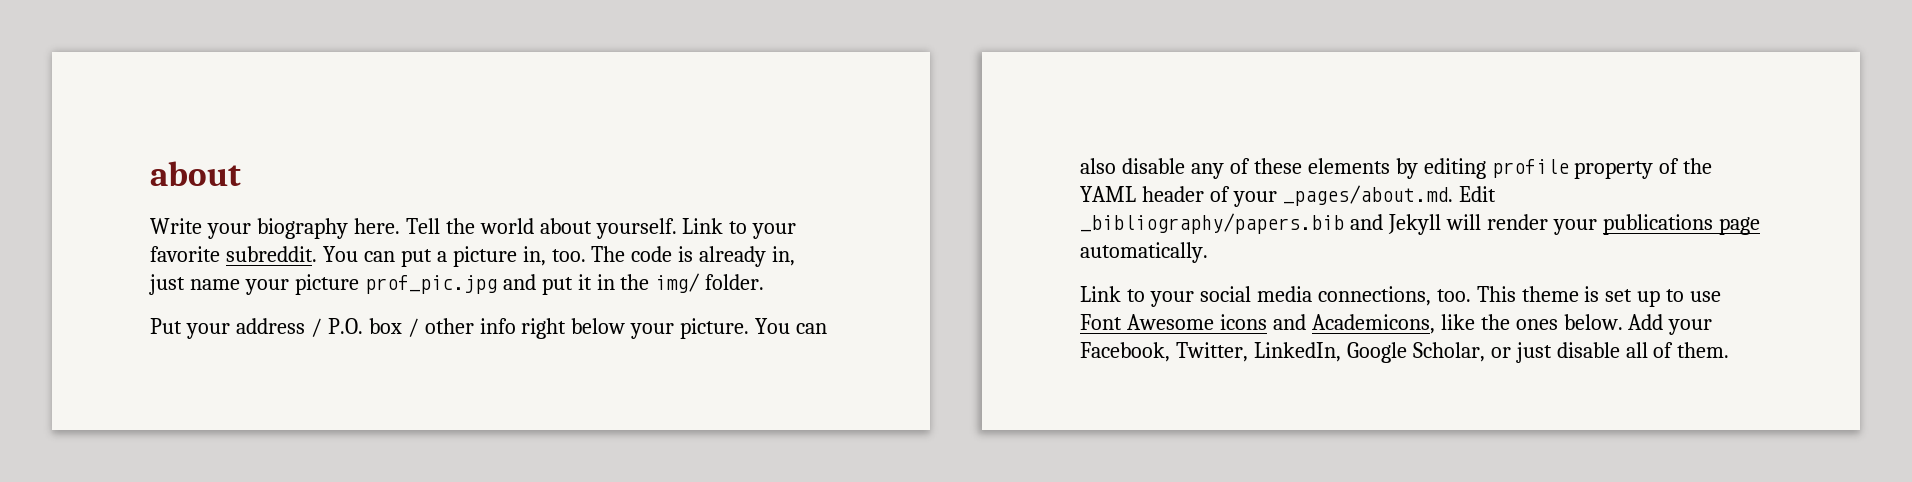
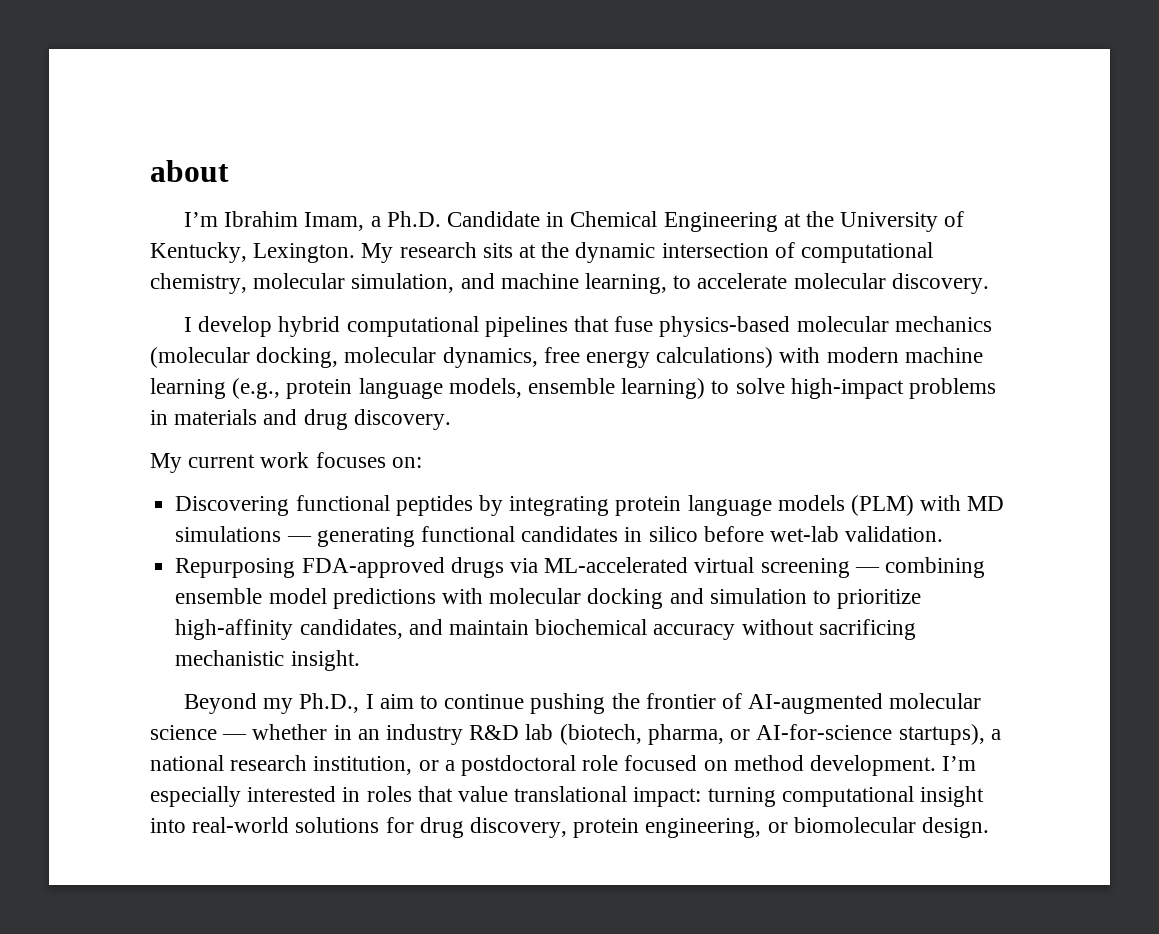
[150,218,797,239] [150,246,796,267] [149,273,765,295] [150,318,828,339] [1080,158,1713,179] [1080,185,1496,207] [1080,213,1760,235] [1080,242,1208,263] [1080,286,1722,307] [1080,314,1713,335] [1080,342,1730,363] Write your biography here. Tell the world about yourself. Link to your favorite subreddit. You can put a picture in, too. The code is already in, just name your picture prof_pic.jpg and put it in the img/ folder. // Put your address / P.O. box / other info right below your picture. You can also disable any of these elements by editing profile property of the YAML header of your _pages/about.md. Edit _bibliography/papers.bib and Jekyll will render your publications page automatically. // Link to your social media connections, too. This theme is set up to use Font Awesome icons and Academicons, like the ones below. Add your Facebook, Twitter, LinkedIn, Google Scholar, or just disable all of them. -> [183,211,965,232] [150,242,934,263] [150,273,989,294] [183,316,992,337] [150,347,983,368] [150,378,997,399] [150,409,451,430] [150,452,422,473] [175,495,1005,516] [175,526,944,547] [175,557,985,578] [175,588,922,609] [175,619,916,640] [175,650,360,671] [183,693,982,714] [150,724,1001,745] [150,755,977,776] [150,786,985,807] [150,817,990,838] I’m Ibrahim Imam, a Ph.D. Candidate in Chemical Engineering at the University of Kentucky, Lexington. My research sits at the dynamic intersection of computational chemistry, molecular simulation, and machine learning, to accelerate molecular discovery. // I develop hybrid computational pipelines that fuse physics-based molecular mechanics (molecular docking, molecular dynamics, free energy calculations) with modern machine learning (e.g., protein language models, ensemble learning) to solve high-impact problems in materials and drug discovery. // My current work focuses on: // Discovering functional peptides by integrating protein language models (PLM) with MD simulations — generating functional candidates in silico before wet-lab validation. // Repurposing FDA-approved drugs via ML-accelerated virtual screening — combining ensemble model predictions with molecular docking and simulation to prioritize high-affinity candidates, and maintain biochemical accuracy without sacrificing mechanistic insight. // Beyond my Ph.D., I aim to continue pushing the frontier of AI-augmented molecular science — whether in an industry R&D lab (biotech, pharma, or AI-for-science startups), a national research institution, or a postdoctoral role focused on method development. I’m especially interested in roles that value translational impact: turning computational insight into real-world solutions for drug discovery, protein engineering, or biomolecular design.

